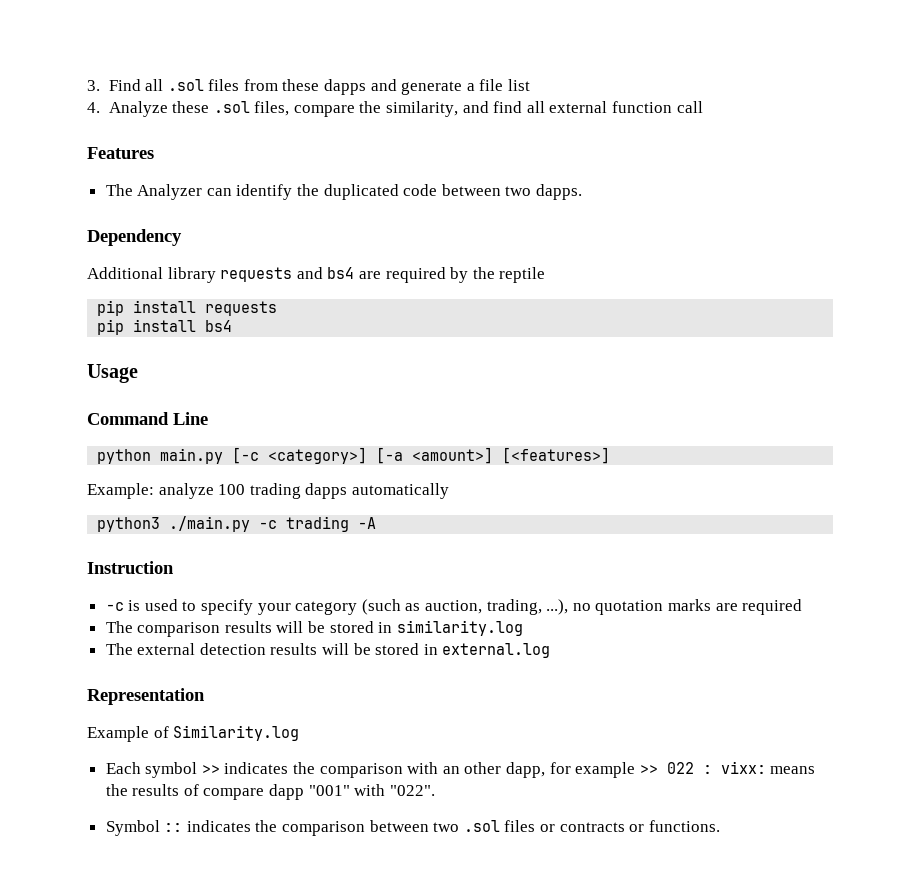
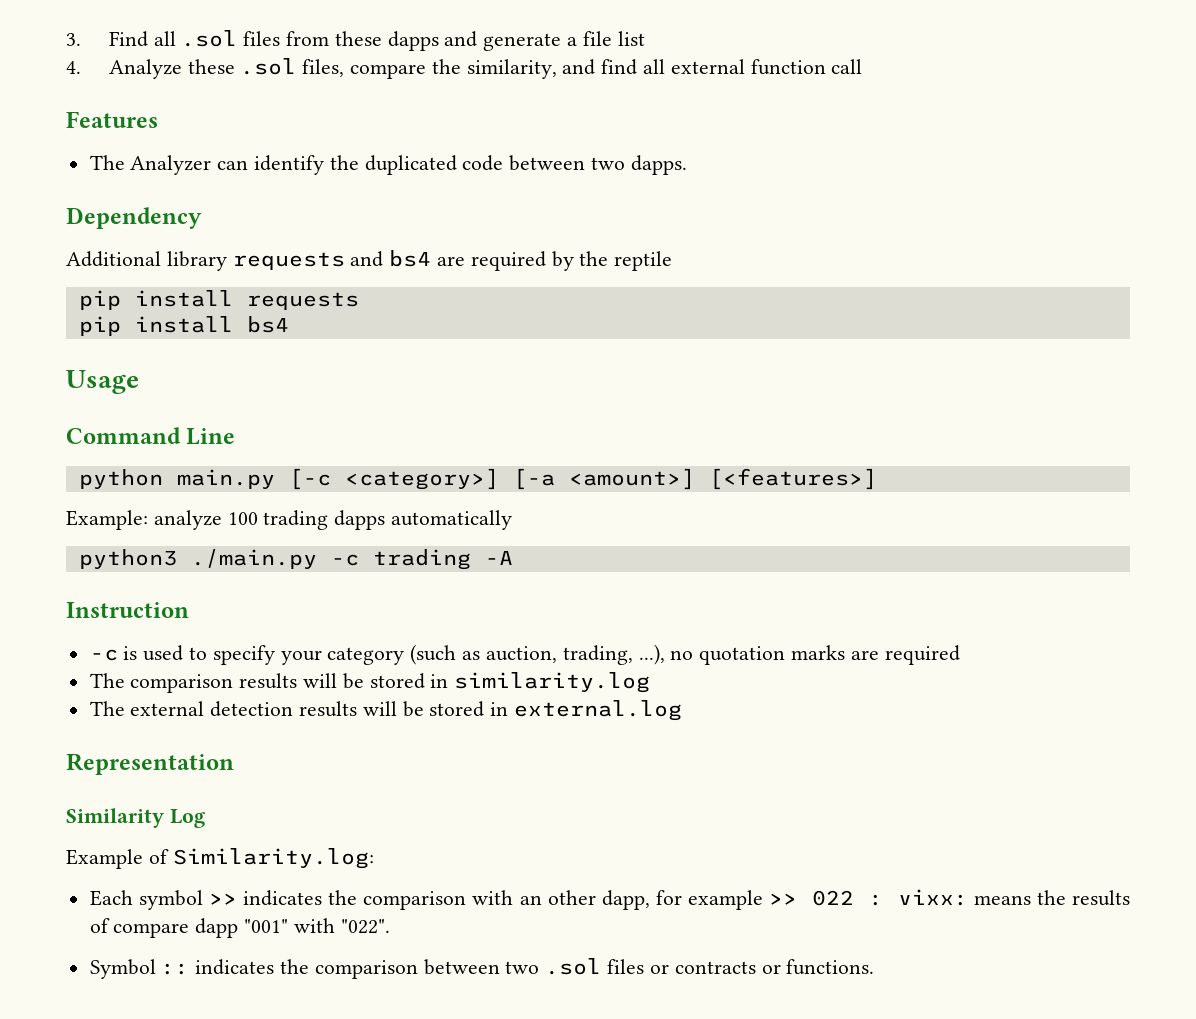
(205, 696) none -> [66,808,205,828] // Similarity Log
[173,725,300,741] Similarity.log -> [172,848,374,869] Similarity.log:

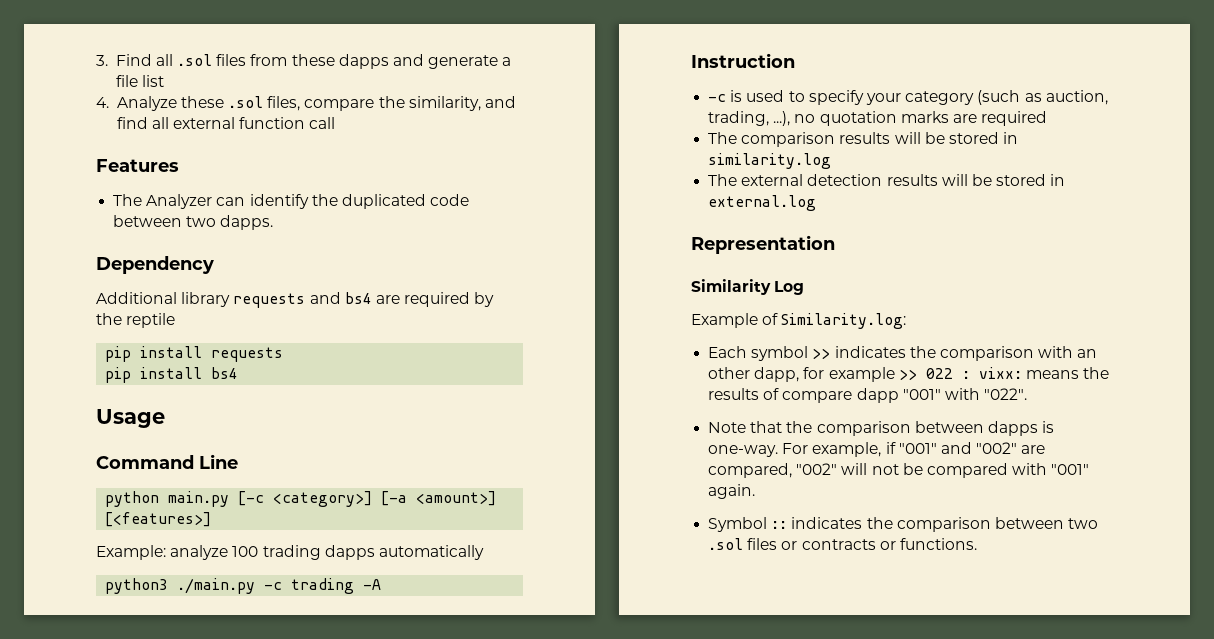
(390, 926) none -> [708,421,1055,436] [708,442,1046,457] [708,463,1090,478] [708,484,756,499] // Note that the comparison between dapps is one-way. For example, if "001" and "002" are compared, "002" will not be compared with "001" again.

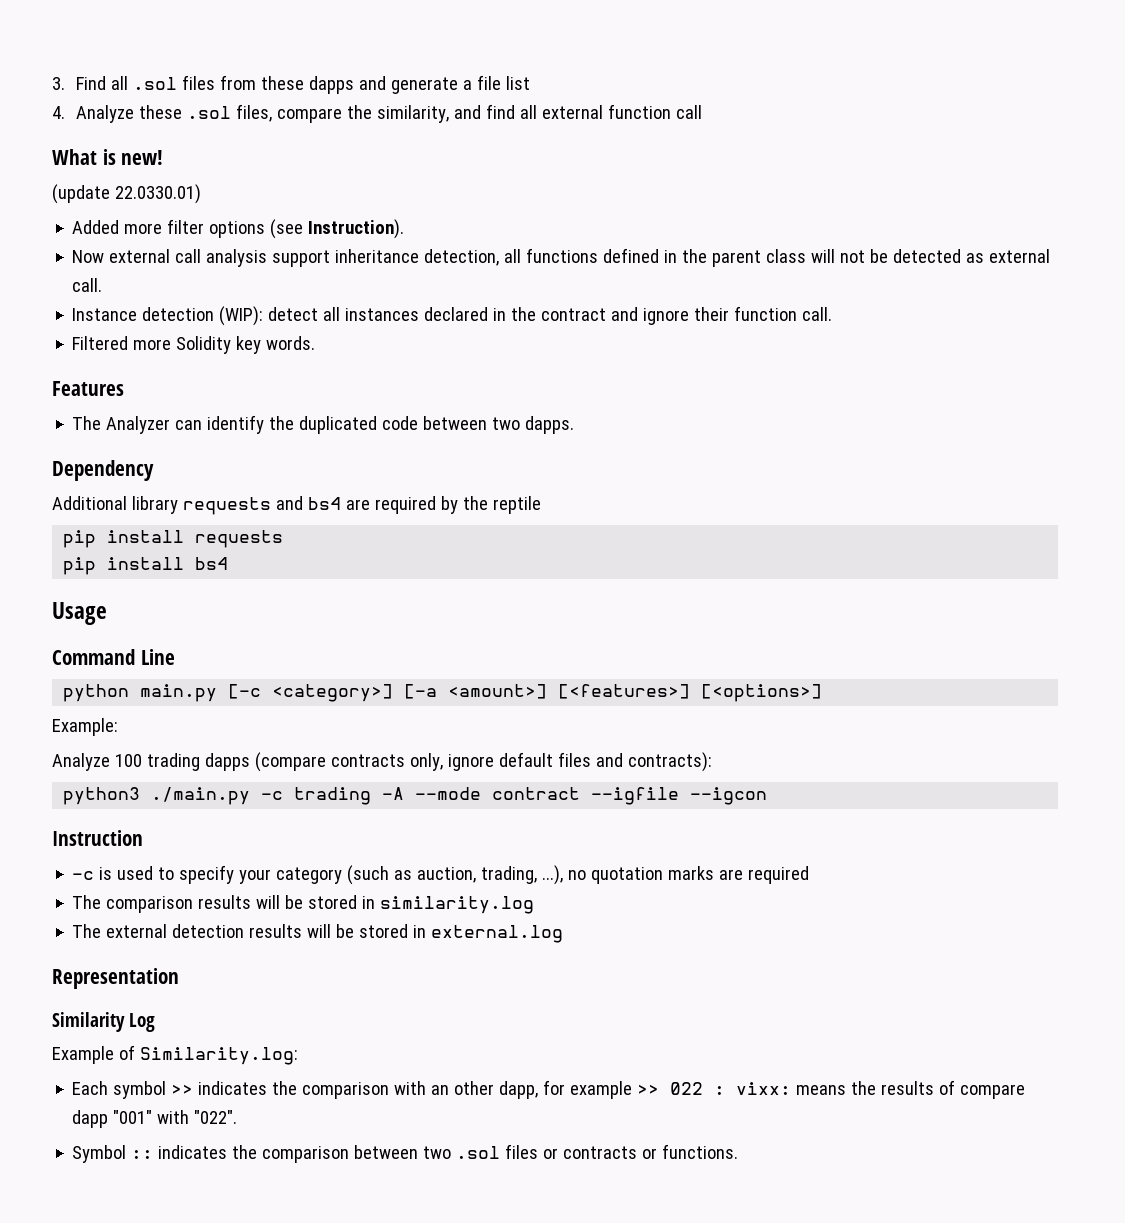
(336, 123) none -> [52,149,164,165] [52,184,201,204] [72,219,405,239] [72,248,1051,267] [72,278,103,292] [72,306,833,326] [72,336,316,354] // What is new! // (update 22.0330.01) // Added more filter options (see Instruction). // Now external call analysis support inheritance detection, all functions defined in the parent class will not be detected as external call. // Instance detection (WIP): detect all instances declared in the contract and ignore their function call. // Filtered more Solidity key words.
(212, 519) none -> [701,684,823,702] [<options>]
[170,545,229,560] analyze -> [52,753,110,771] // Analyze
[378,545,484,560] automatically -> [254,752,712,772] (compare contracts only, ignore default files and contracts):
(382, 584) none -> [415,787,768,805] --mode contract --igfile --igcon
[708,421,1055,436] [708,442,1046,457] [708,463,1090,478] [708,484,756,499] // Note that the comparison between dapps is one-way. For example, if "001" and "002" are compared, "002" will not be compared with "001" again. -> (238, 1117) none

